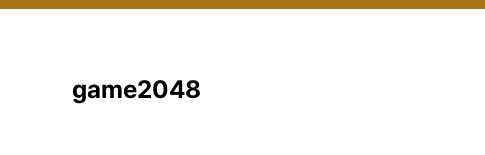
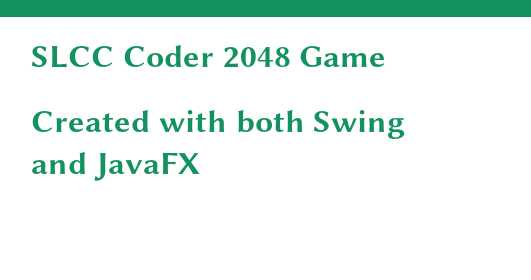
[72,80,201,104] game2048 -> [31,45,387,68] [31,110,406,139] [31,152,200,181] SLCC Coder 2048 Game // Created with both Swing and JavaFX

